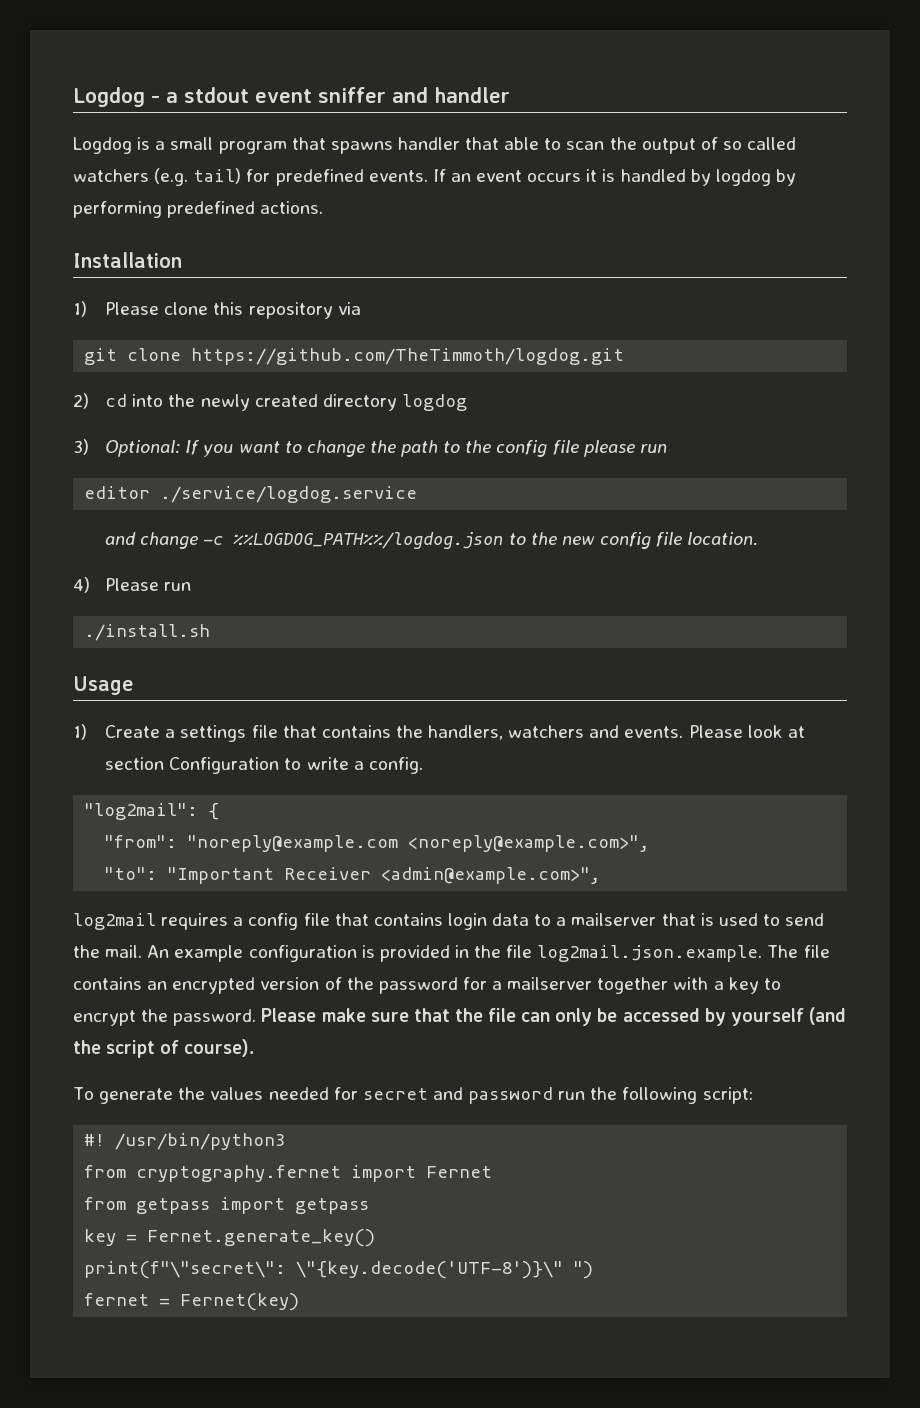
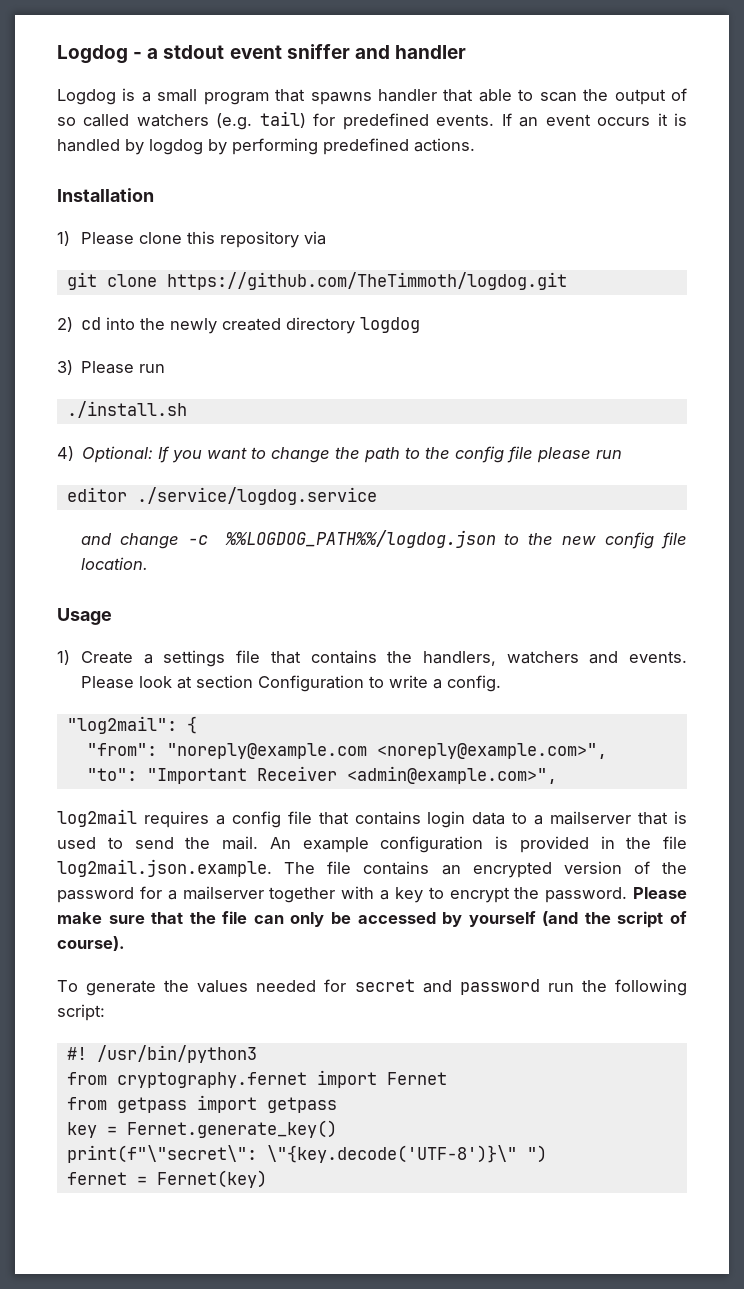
(89, 447) none -> [81,361,166,374] [66,401,187,418] [57,446,74,461] Please run // ./install.sh // 4)
[73,577,192,593] [84,624,211,641] // 4) Please run // ./install.sh -> (149, 563) none

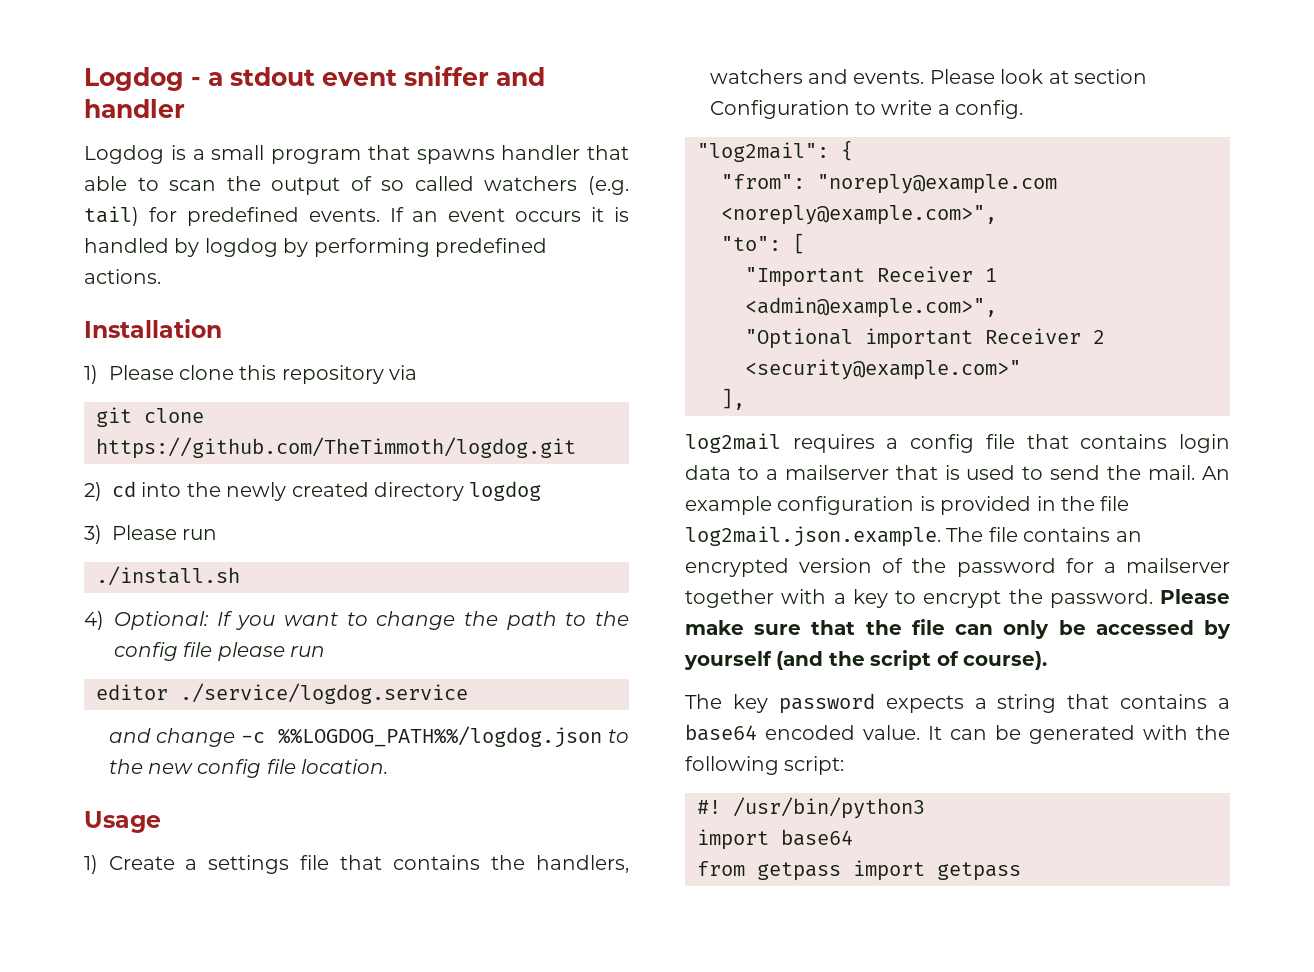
(137, 774) none -> [793,233,805,254] [ //
(337, 773) none -> [985,268,997,282] 1
(557, 775) none -> [745,328,1105,349] [745,359,1021,380] [721,388,745,410] // "Optional important Receiver 2 <security@example.com>" // ],
[57,979,574,996] To generate the values needed for secret and password run -> [685,693,1230,714] [685,724,1188,744] The key password expects a string that contains a base64 encoded value. It can be generated with
[66,1070,447,1088] from cryptography.fernet import Fernet -> [697,829,853,850] import base64
[66,1120,337,1138] [66,1145,547,1163] [66,1170,267,1188] // key = Fernet.generate_key() // print(f"\"secret\": \"{key.decode('UTF-8')}\" ") // fernet = Fernet(key) -> (1021, 871) none

